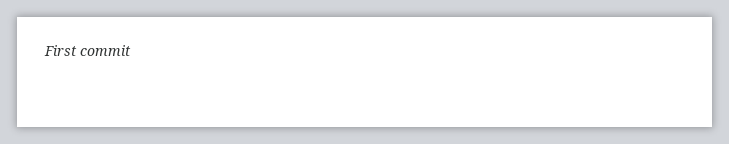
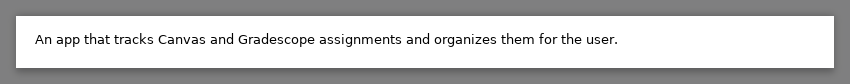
[44,45,131,56] First commit -> [35,33,618,47] An app that tracks Canvas and Gradescope assignments and organizes them for the user.

